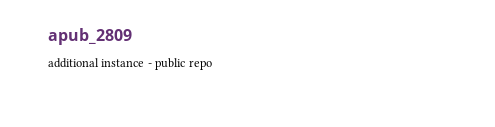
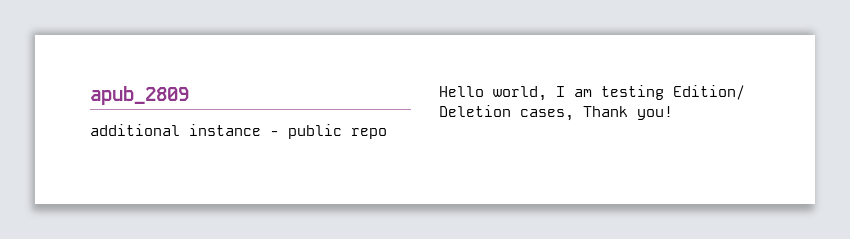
(212, 65) none -> [439,85,745,101] [439,105,673,121] Hello world, I am testing Edition/ Deletion cases, Thank you!

